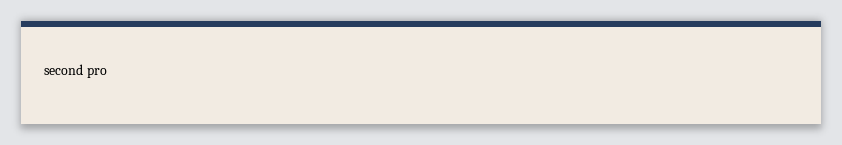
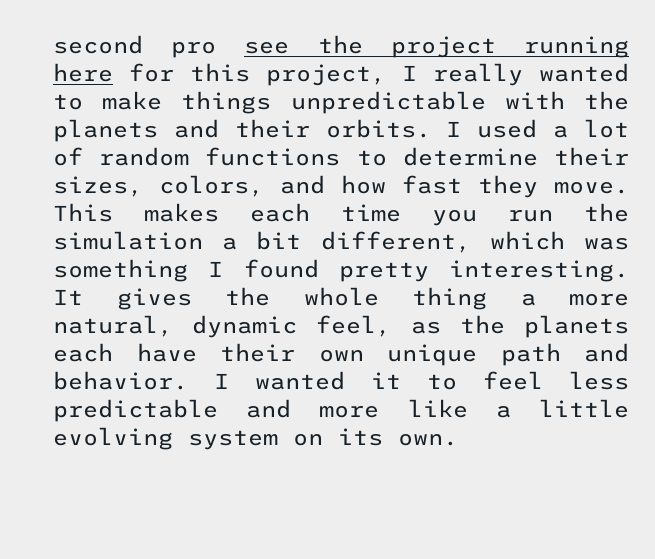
(107, 72) none -> [244,35,629,58] [53,63,629,86] [53,91,629,114] [53,119,629,142] [53,147,629,166] [53,175,629,198] [53,203,629,226] [53,231,629,253] [53,259,629,282] [53,287,629,310] [53,315,629,338] [53,343,629,366] [53,371,629,390] [53,399,629,422] [53,427,458,450] see the project running here for this project, I really wanted to make things unpredictable with the planets and their orbits. I used a lot of random functions to determine their sizes, colors, and how fast they move. This makes each time you run the simulation a bit different, which was something I found pretty interesting. It gives the whole thing a more natural, dynamic feel, as the planets each have their own unique path and behavior. I wanted it to feel less predictable and more like a little evolving system on its own.

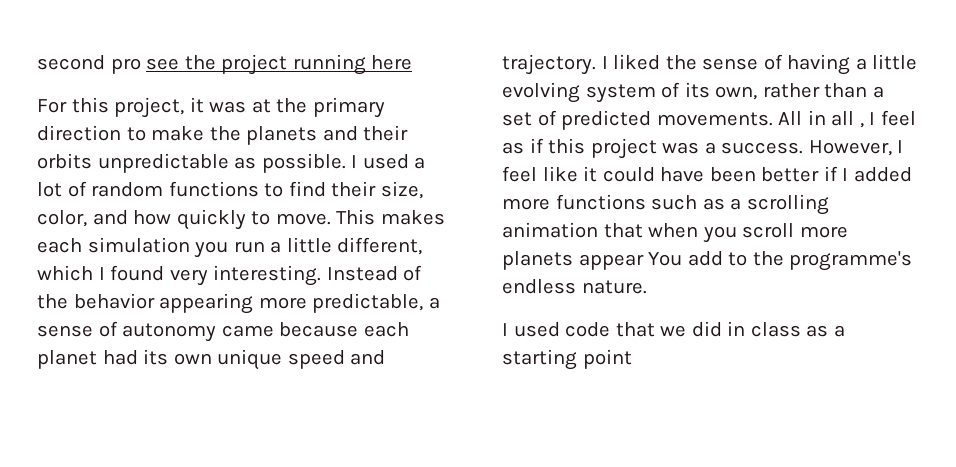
[129,63,174,82] for -> [37,99,67,113] // For
[402,63,629,86] [53,91,629,114] [53,119,431,142] I really wanted to make things unpredictable with the planets and their orbits. -> [189,97,385,118] [37,125,409,145] [37,153,346,173] it was at the primary direction to make the planets and their orbits unpredictable as possible.
[402,147,629,166] [53,175,538,198] determine their sizes, colors, and how fast they -> [288,181,423,199] [37,209,271,230] find their size, color, and how quickly to
[341,204,401,222] time -> [87,237,190,253] simulation
[584,203,629,222] [53,231,629,253] [53,259,629,282] [53,287,629,310] [53,315,629,338] [53,343,629,366] [53,371,629,390] [53,399,629,422] [53,427,458,450] the simulation a bit different, which was something I found pretty interesting. It gives the whole thing a more natural, dynamic feel, as the planets each have their own unique path and behavior. I wanted it to feel less predictable and more like a little evolving system on its own. -> [270,237,423,255] [37,265,423,286] [37,293,440,314] [37,321,409,342] [37,349,386,370] [502,54,918,75] [502,82,884,103] [502,110,916,130] [502,138,904,159] [502,166,912,182] [502,194,829,215] [502,222,848,243] [502,251,913,271] [502,279,647,294] [502,321,845,337] [502,349,632,370] a little different, which I found very interesting. Instead of the behavior appearing more predictable, a sense of autonomy came because each planet had its own unique speed and trajectory. I liked the sense of having a little evolving system of its own, rather than a set of predicted movements. All in all , I feel as if this project was a success. However, I feel like it could have been better if I added more functions such as a scrolling animation that when you scroll more planets appear You add to the programme's endless nature. // I used code that we did in class as a starting point

